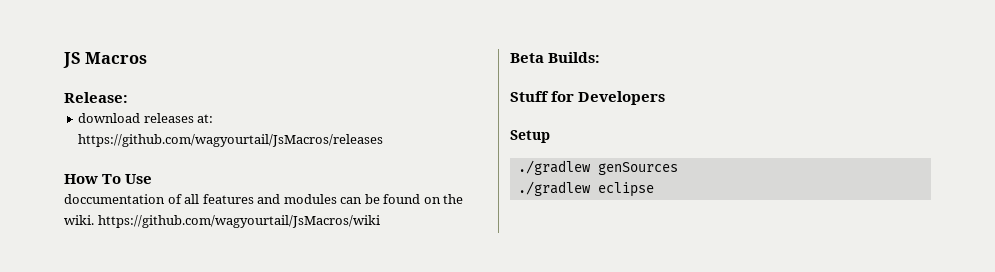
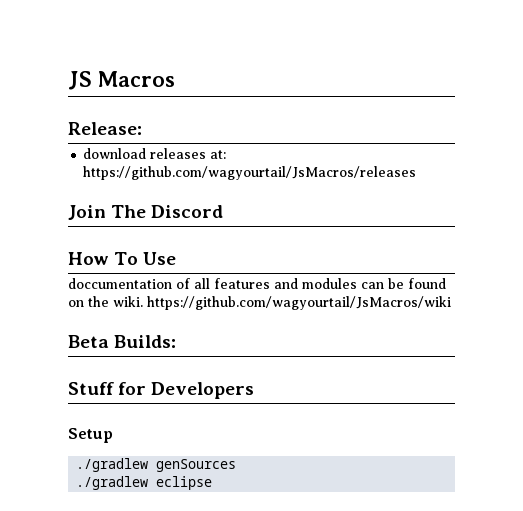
(384, 140) none -> [68,205,224,220] // Join The Discord

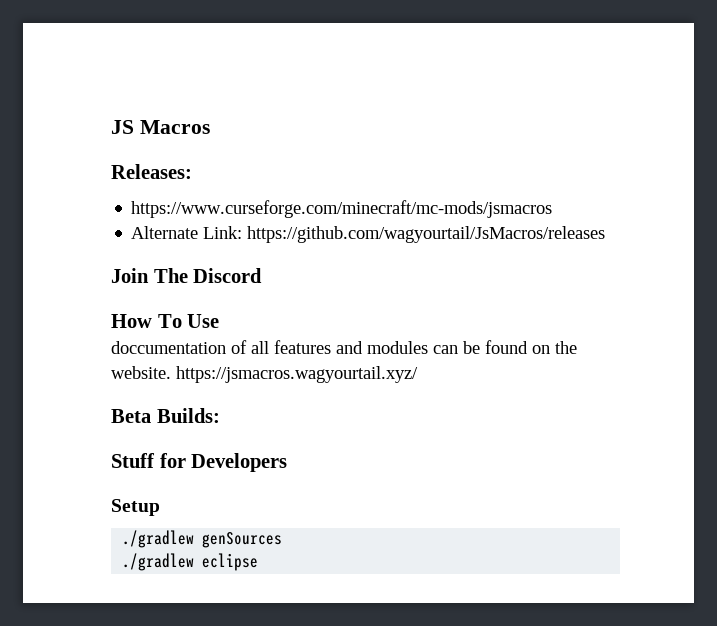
[68,122,142,135] [83,148,227,159] Release: // download releases at: -> [111,164,192,179] [131,200,553,218] [131,226,243,239] Releases: // https://www.curseforge.com/minecraft/mc-mods/jsmacros // Alternate Link:
[113,296,451,310] wiki. https://github.com/wagyourtail/JsMacros/wiki -> [111,366,418,383] website. https://jsmacros.wagyourtail.xyz/

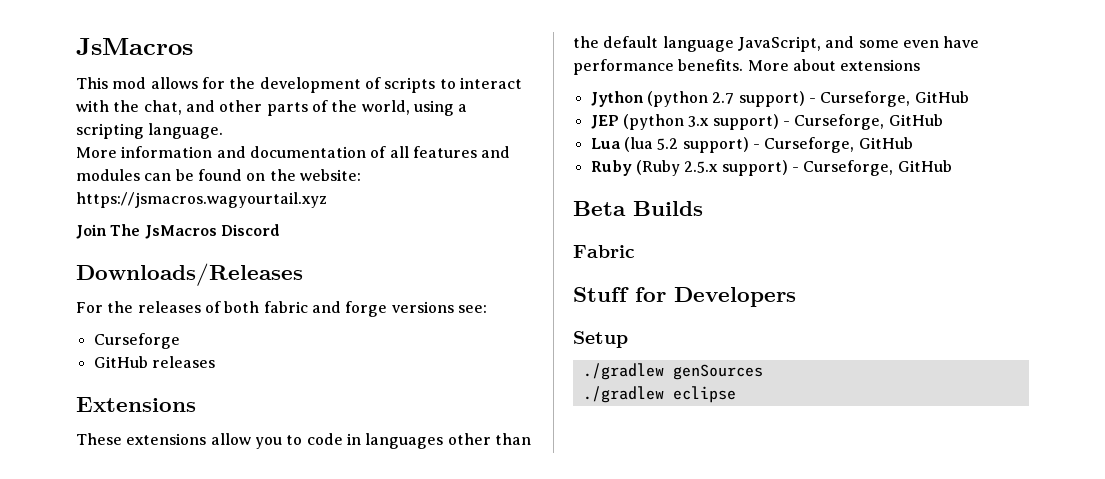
[111,120,210,134] [111,164,192,179] [131,200,553,218] [131,226,606,243] [111,268,263,283] [111,314,220,328] [111,341,226,354] JS Macros // Releases: // https://www.curseforge.com/minecraft/mc-mods/jsmacros // Alternate Link: https://github.com/wagyourtail/JsMacros/releases // Join The Discord // How To Use // doccumentation -> [76,38,193,55] [76,77,522,93] [76,100,468,116] [76,123,224,139] [76,146,366,158] JsMacros // This mod allows for the development of scripts to interact with the chat, and other parts of the world, using a scripting language. // More information and documentation
[111,366,418,383] website. https://jsmacros.wagyourtail.xyz/ -> [299,169,361,181] [76,192,327,208] [76,224,280,239] [76,263,303,286] [76,301,487,317] [93,333,180,349] [93,356,215,368] [76,397,196,412] [76,433,531,449] [573,36,980,52] [573,59,921,75] [590,91,969,107] [590,114,943,130] [590,137,913,153] [590,160,952,176] website: https://jsmacros.wagyourtail.xyz // Join The JsMacros Discord // Downloads/Releases // For the releases of both fabric and forge versions see: // Curseforge // GitHub releases // Extensions // These extensions allow you to code in languages other than the default language JavaScript, and some even have performance benefits. More about extensions // Jython (python 2.7 support) - Curseforge, GitHub // JEP (python 3.x support) - Curseforge, GitHub // Lua (lua 5.2 support) - Curseforge, GitHub // Ruby (Ruby 2.5.x support) - Curseforge, GitHub
[156,408,220,423] Builds: -> [633,201,703,216] [573,245,635,258] Builds // Fabric

